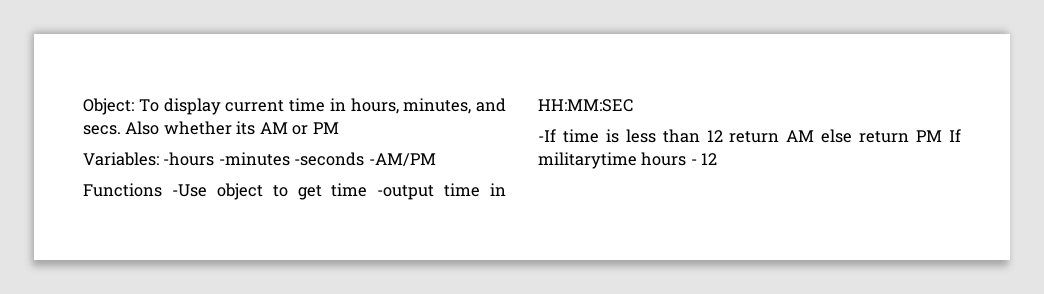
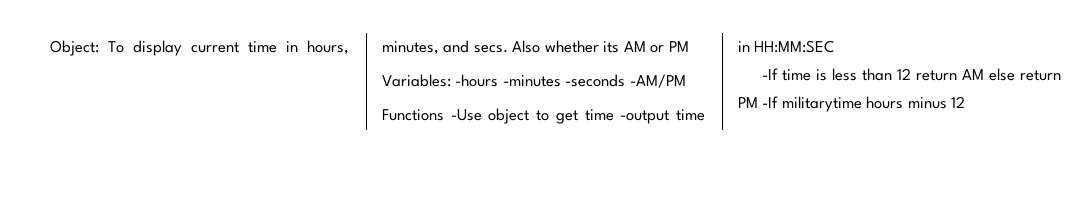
[949,129,962,142] If -> [762,96,779,108] -If
[690,159,697,165] - -> [907,97,947,109] minus

